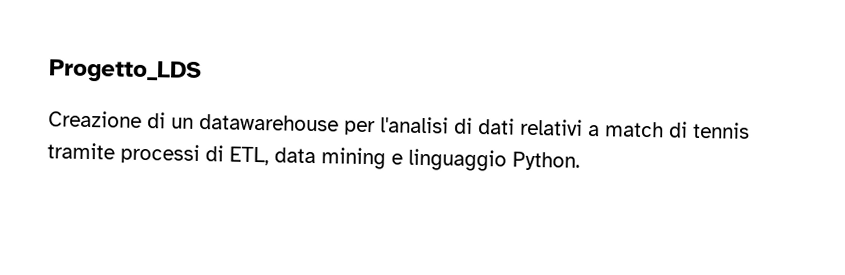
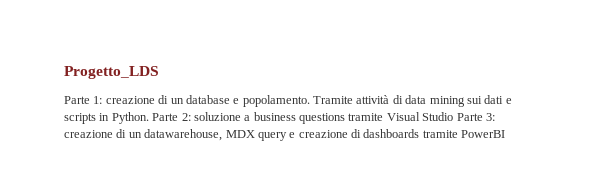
[48,110,750,139] [47,142,580,172] Creazione di un datawarehouse per l'analisi di dati relativi a match di tennis tramite processi di ETL, data mining e linguaggio Python. -> [64,95,512,107] [64,112,495,124] [64,129,506,141] Parte 1: creazione di un database e popolamento. Tramite attività di data mining sui dati e scripts in Python. Parte 2: soluzione a business questions tramite Visual Studio Parte 3: creazione di un datawarehouse, MDX query e creazione di dashboards tramite PowerBI

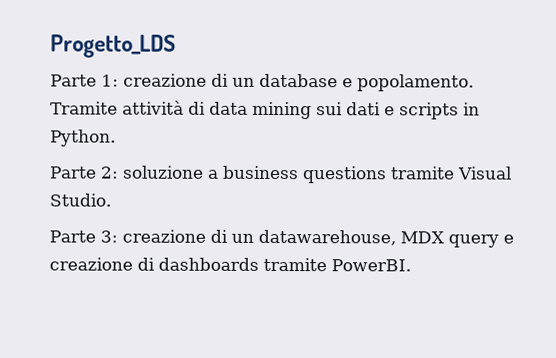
(149, 118) none -> (116, 138) //
[422,112,454,121] Studio -> [49,193,111,207] Studio. //
[461,130,506,138] PowerBI -> [331,259,411,272] PowerBI.

